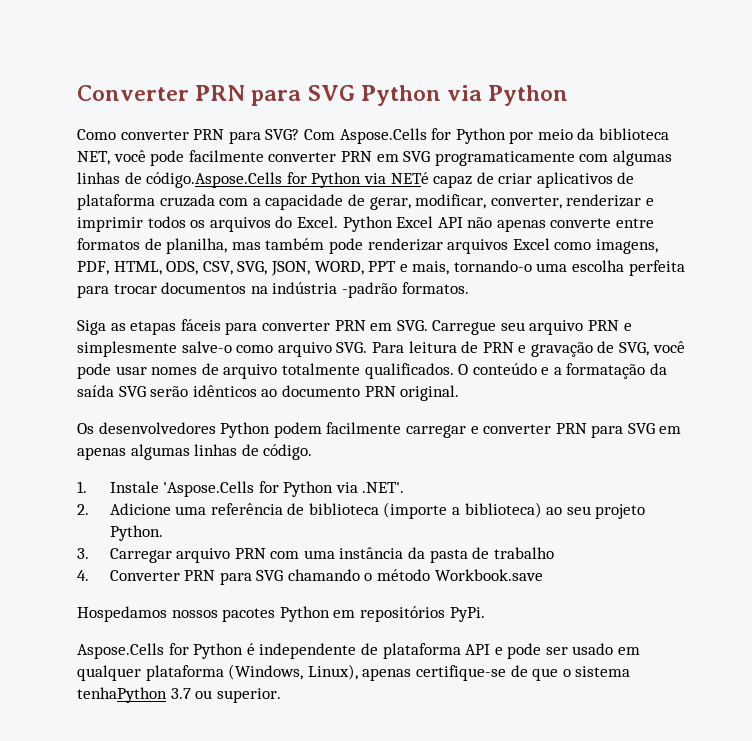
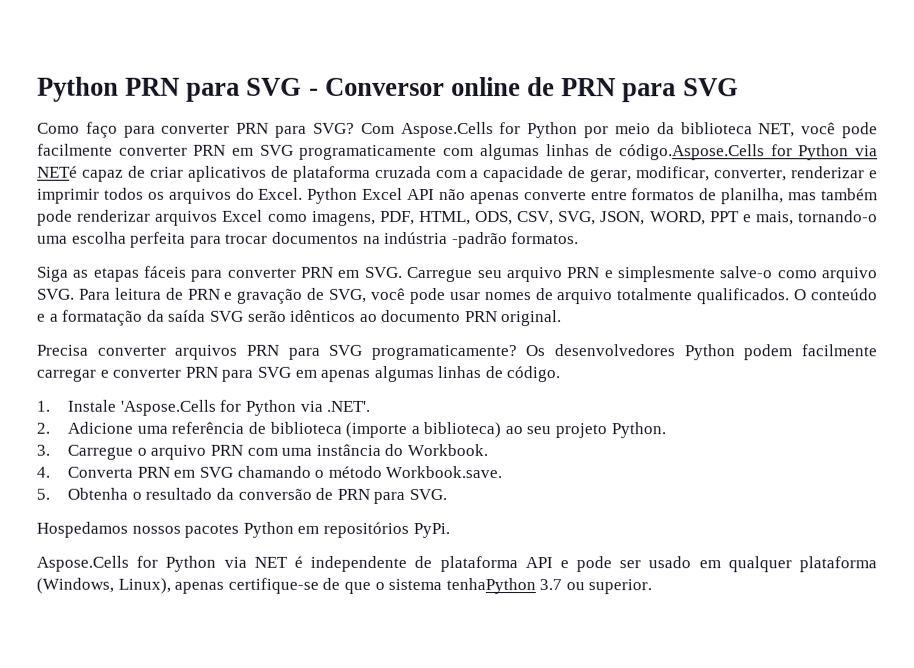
[77,85,569,106] Converter PRN para SVG Python via Python -> [37,76,739,103] Python PRN para SVG - Conversor online de PRN para SVG
(116, 134) none -> [85,121,156,138] faço para
(460, 393) none -> [36,344,517,361] Precisa converter arquivos PRN para SVG programaticamente?
[109,548,172,563] Carregar -> [67,444,147,460] Carregue o
[408,547,554,563] [77,569,543,585] da pasta de trabalho // 4. Converter PRN para SVG chamando o método Workbook.save -> [384,443,488,457] [36,465,503,479] [36,487,447,504] do Workbook. // 4. Converta PRN em SVG chamando o método Workbook.save. // 5. Obtenha o resultado da conversão de PRN para SVG.
(244, 651) none -> [223,556,288,568] via NET

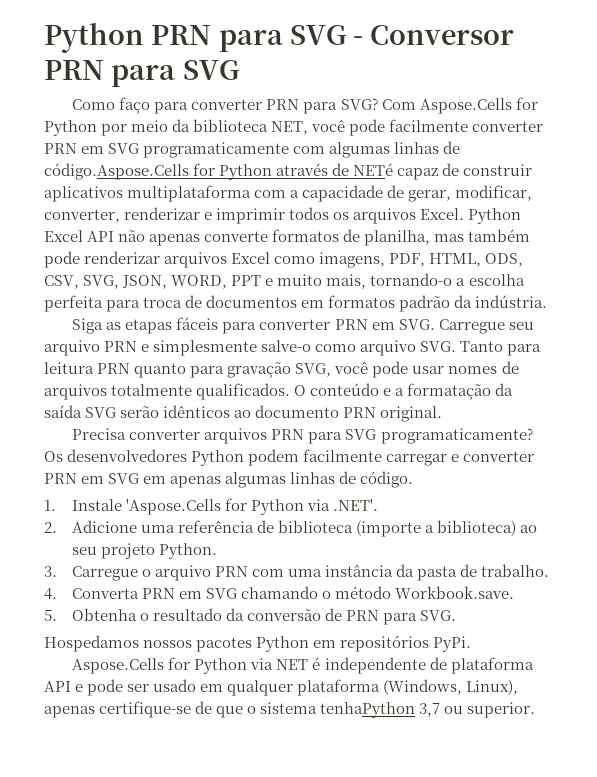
[450,76,556,97] online de -> (515, 35) none
[855,145,879,157] via -> [276,163,350,176] através de
[149,165,432,182] criar aplicativos de plataforma cruzada -> [463,164,533,176] [44,185,252,202] construir aplicativos multiplataforma
[235,187,255,200] do -> (417, 216) none
[590,190,628,201] entre -> (269, 236) none
(752, 218) none -> [277,274,323,286] muito
[37,235,68,244] uma -> [456,278,466,286] a
[225,231,580,249] trocar documentos na indústria -padrão formatos. -> [143,295,548,312] troca de documentos em formatos padrão da indústria.
[78,287,326,304] Para leitura de PRN e gravação de -> [460,341,542,356] [44,362,292,378] Tanto para leitura PRN quanto para gravação
[557,289,614,305] arquivo -> [44,384,107,400] arquivos
[221,369,254,382] para -> [81,476,105,484] em
[384,443,488,457] do Workbook. -> [396,564,550,581] da pasta de trabalho.
[539,579,563,591] 3.7 -> [419,703,441,717] 3,7

